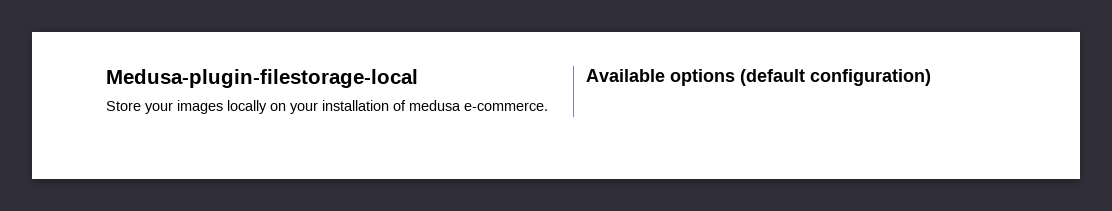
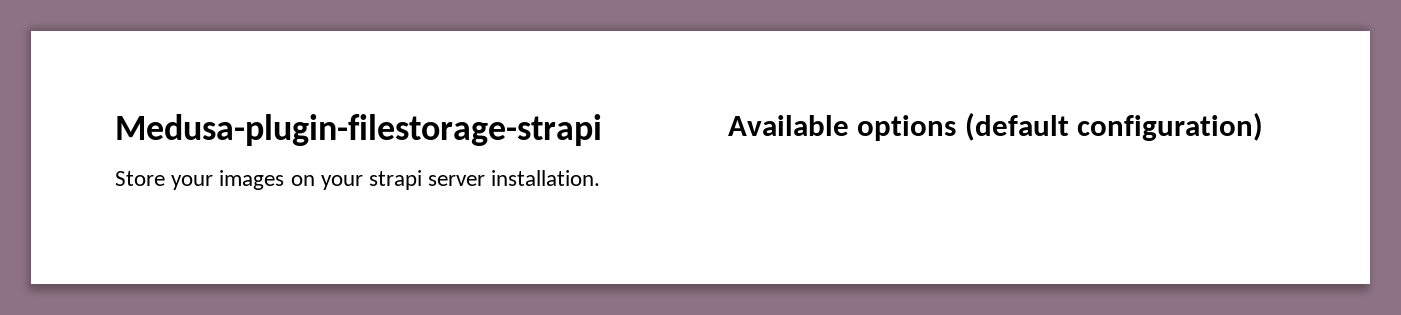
[106,69,418,88] Medusa-plugin-filestorage-local -> [115,114,602,146] Medusa-plugin-filestorage-strapi
[227,100,267,114] locally -> (285, 180) none
[322,100,548,111] installation of medusa e-commerce. -> [369,170,601,190] strapi server installation.

